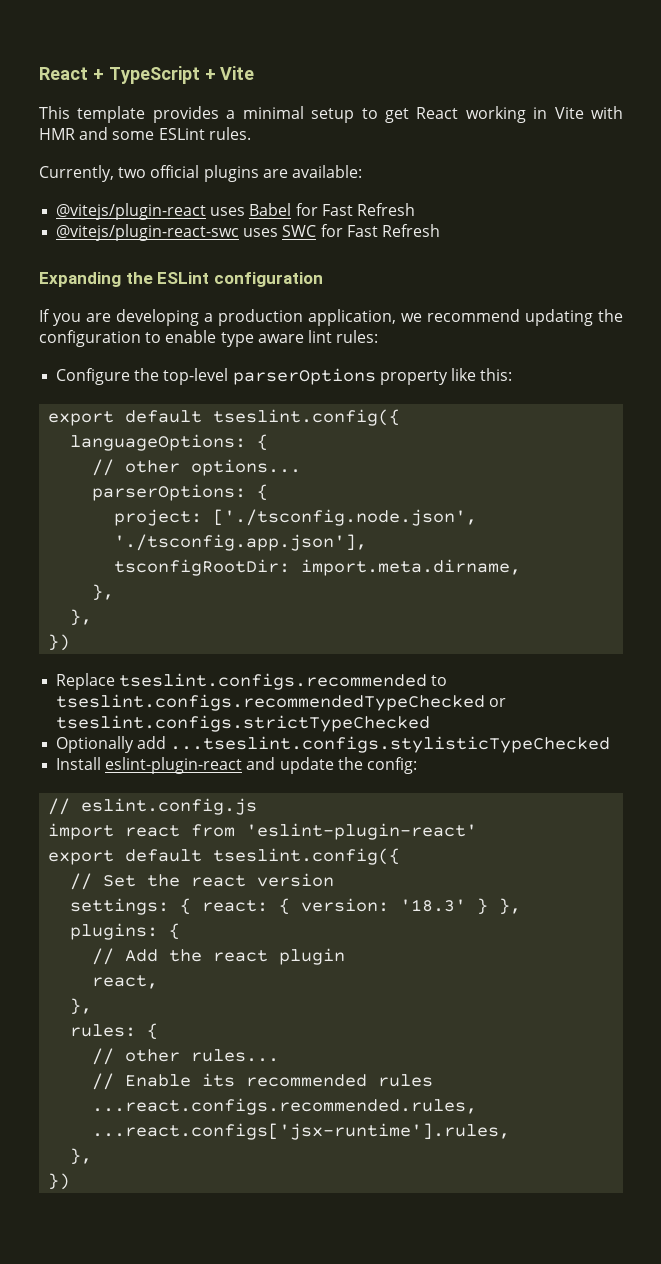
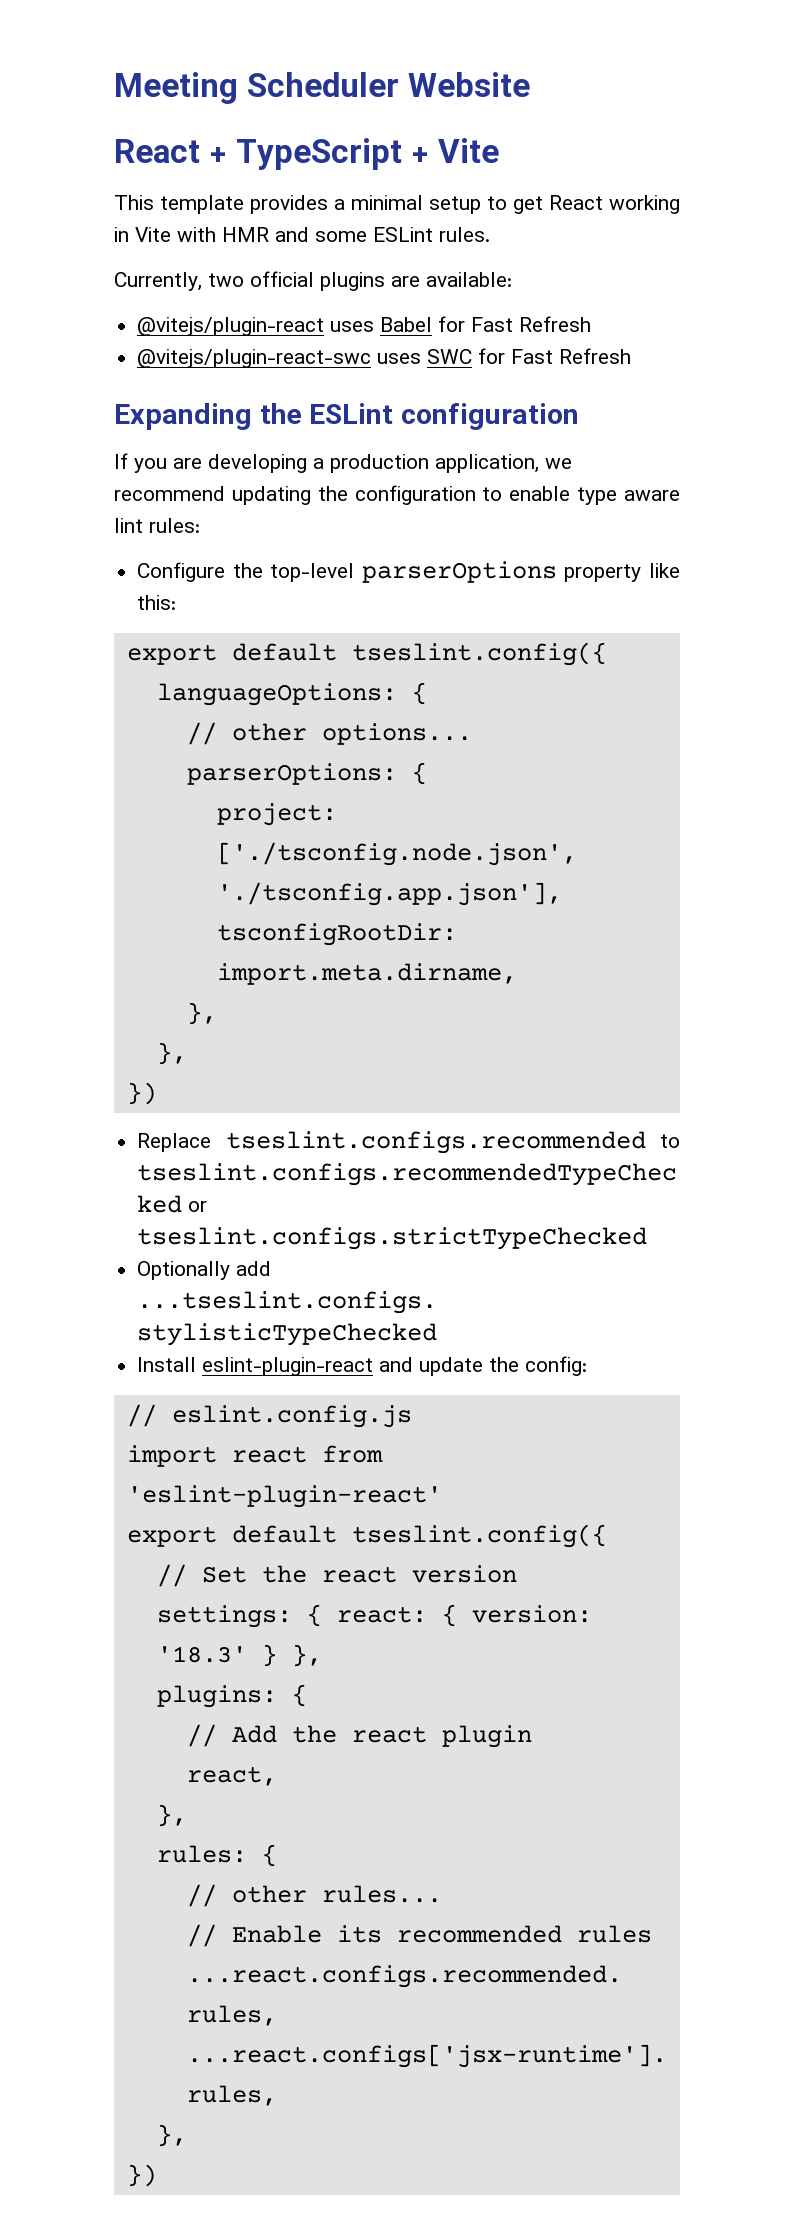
(39, 73) none -> [114,72,530,104] Meeting Scheduler Website //

